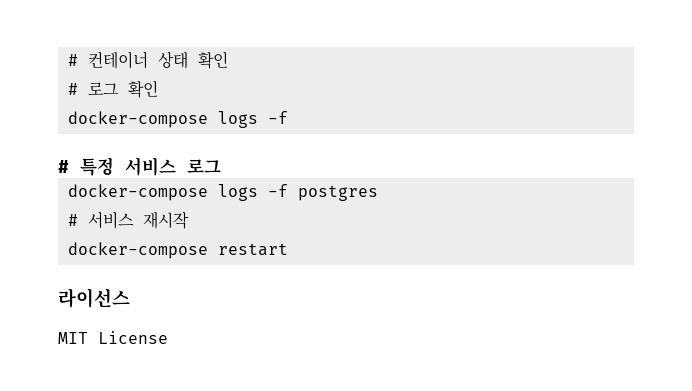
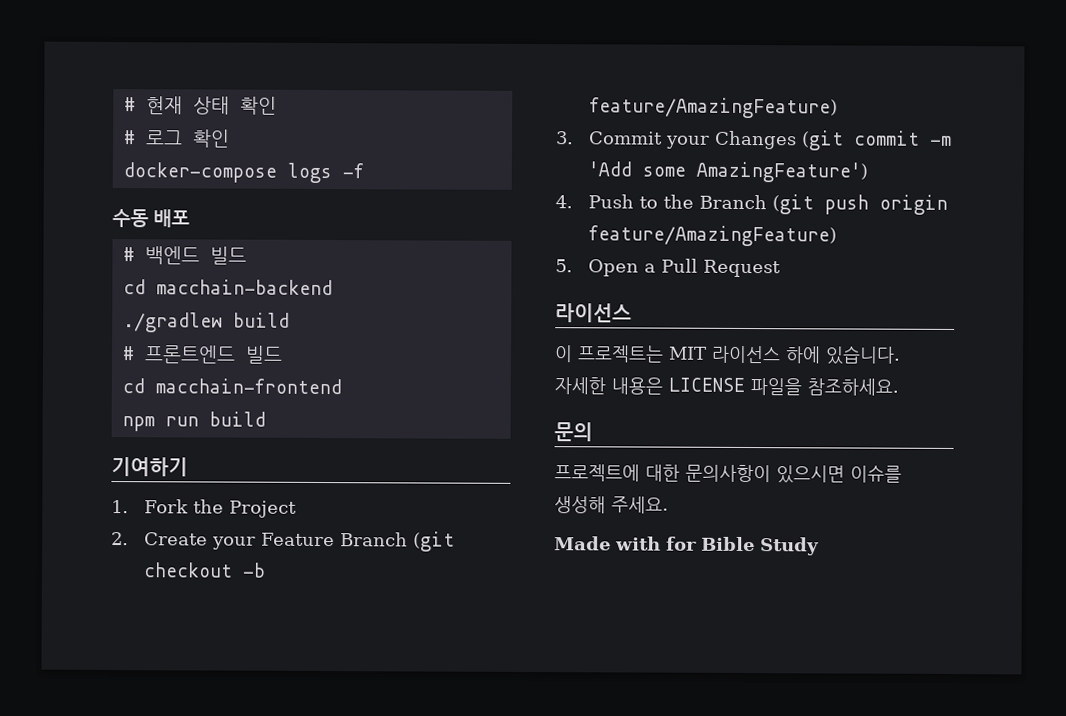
[67,51,148,69] # 컨테이너 -> [123,96,183,115] # 현재
[58,157,221,176] [67,184,378,201] [67,211,189,229] [67,242,288,259] [58,288,130,308] [58,331,168,344] # 특정 서비스 로그 // docker-compose logs -f postgres // # 서비스 재시작 // docker-compose restart // 라이선스 // MIT License -> [112,209,191,228] [122,246,247,265] [122,279,333,296] [122,312,290,333] [121,345,283,364] [121,378,342,395] [121,411,266,432] [111,457,188,477] [111,499,297,518] [111,531,455,552] [142,562,266,578] [588,97,838,119] [556,130,952,151] [587,161,868,183] [555,194,948,215] [587,225,837,247] [555,258,781,278] [555,303,632,323] [554,345,901,365] [554,377,899,396] [554,422,593,442] [554,464,902,484] [554,496,669,514] [554,536,819,556] 수동 배포 // # 백엔드 빌드 // cd macchain-backend // ./gradlew build // # 프론트엔드 빌드 // cd macchain-frontend // npm run build // 기여하기 // 1. Fork the Project // 2. Create your Feature Branch (git checkout -b feature/AmazingFeature) // 3. Commit your Changes (git commit -m 'Add some AmazingFeature') // 4. Push to the Branch (git push origin feature/AmazingFeature) // 5. Open a Pull Request // 라이선스 // 이 프로젝트는 MIT 라이선스 하에 있습니다. 자세한 내용은 LICENSE 파일을 참조하세요. // 문의 // 프로젝트에 대한 문의사항이 있으시면 이슈를 생성해 주세요. // Made with for Bible Study

